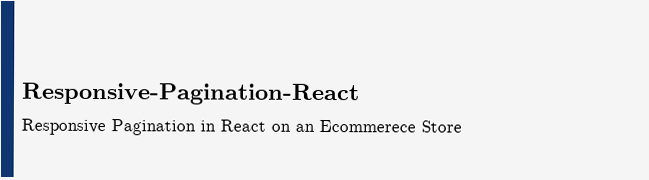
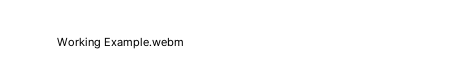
[21,82,360,106] [21,118,462,136] Responsive-Pagination-React // Responsive Pagination in React on an Ecommerece Store -> [57,37,185,49] Working Example.webm

